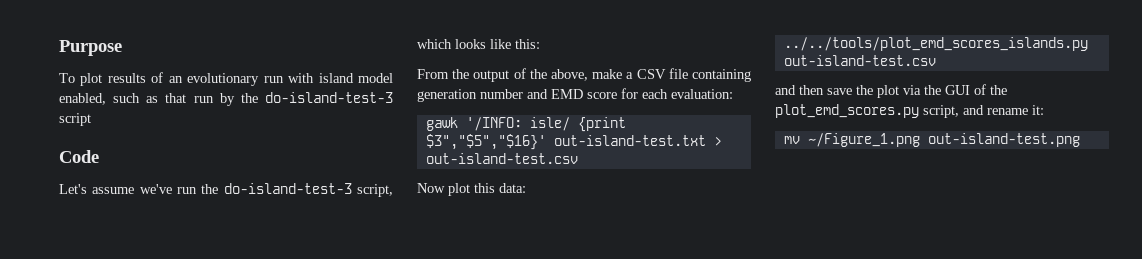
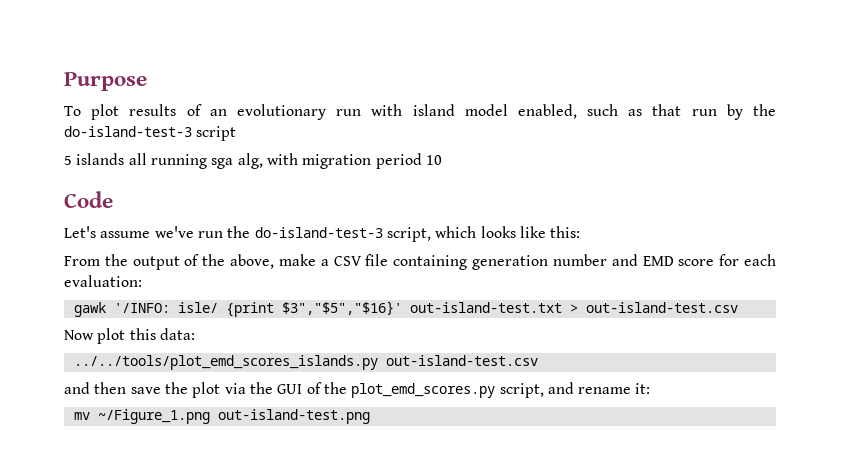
(91, 119) none -> [64,153,442,169] // 5 islands all running sga alg, with migration period 10

